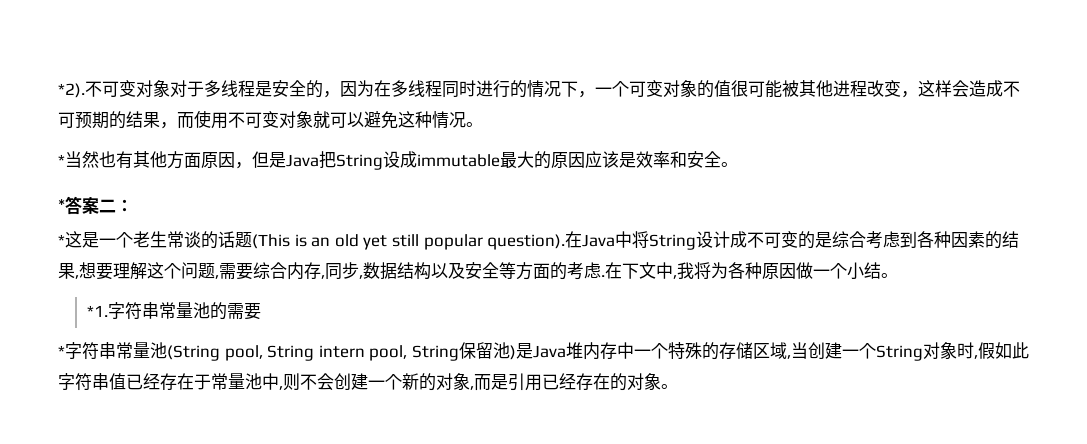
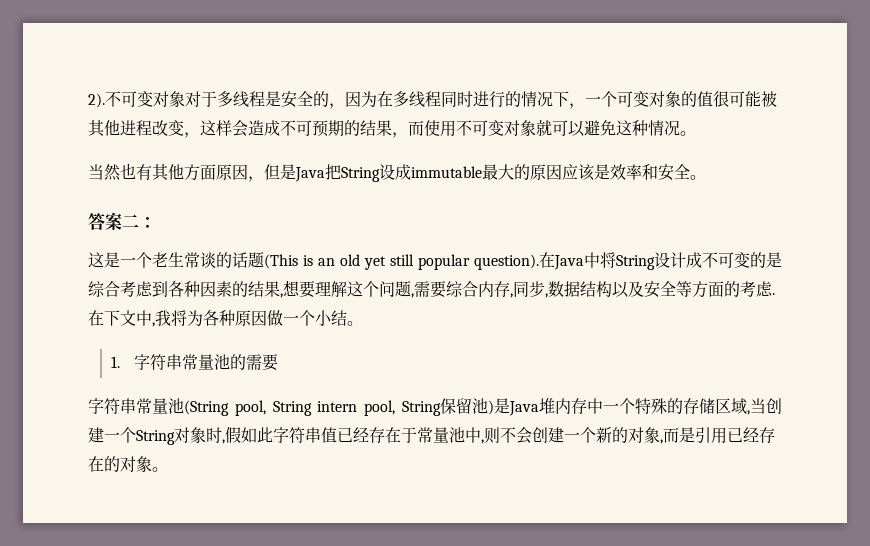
[58,83,85,98] *2). -> [88,93,105,108] 2).
[58,154,65,166] * -> (696, 133) none
[58,199,65,212] * -> (706, 177) none
[58,234,65,246] * -> (156, 222) none
[86,305,108,317] *1. -> [110,356,120,368] 1.
[58,345,65,357] * -> (278, 362) none

